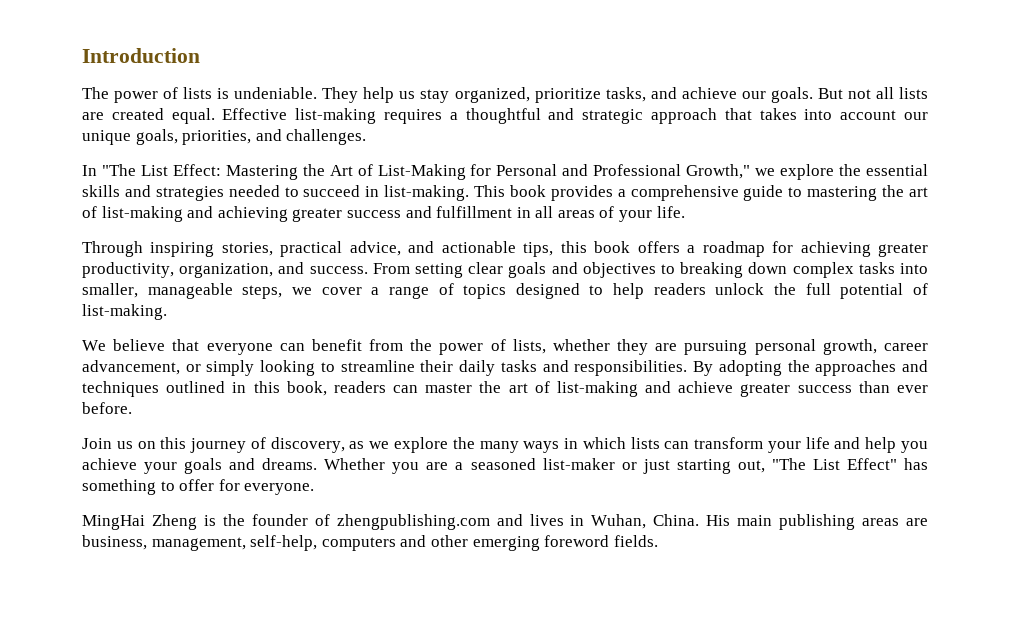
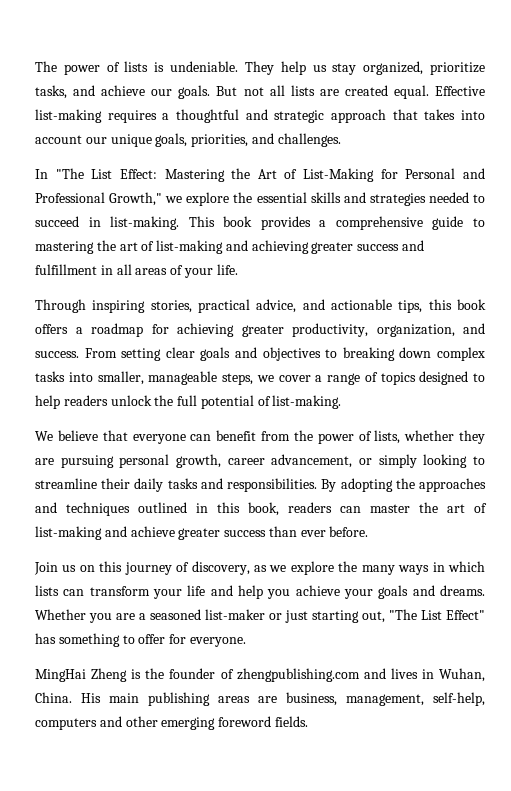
[82,48,200,63] Introduction // -> (35, 66) none

